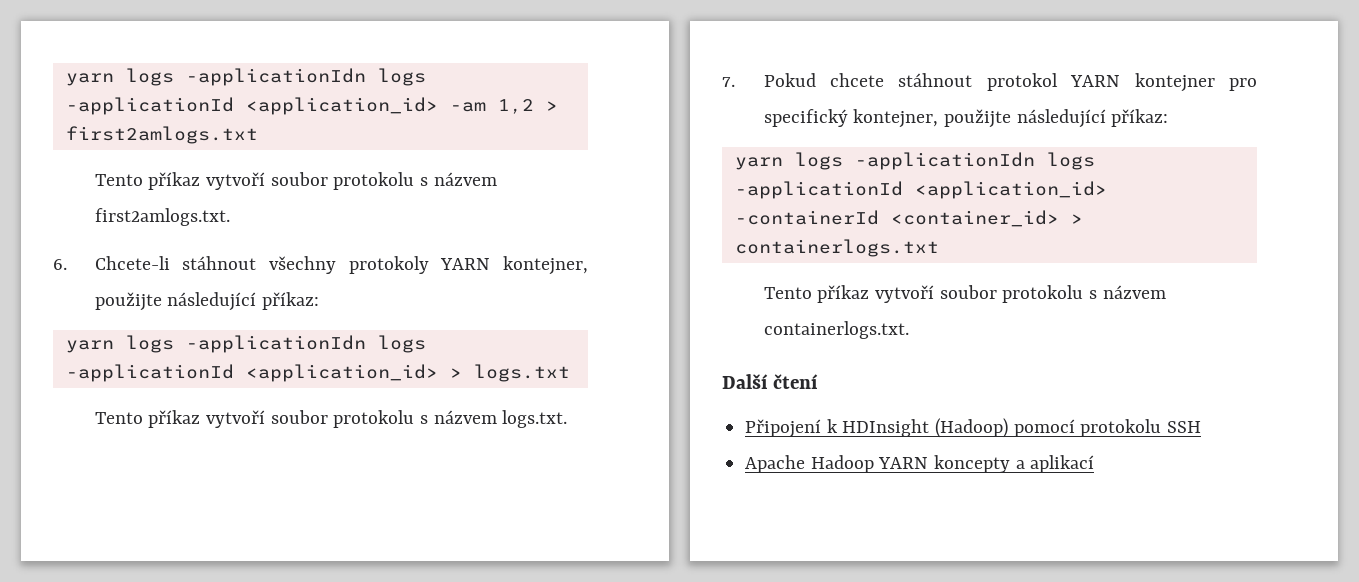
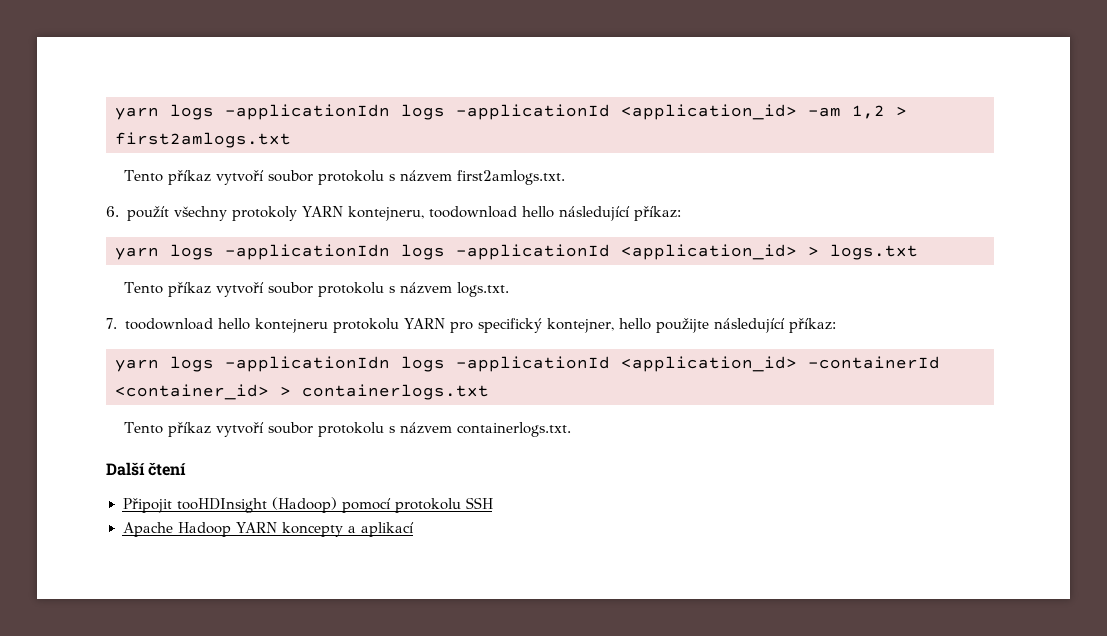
[94,256,257,270] Chcete-li stáhnout -> [126,206,169,221] použít
[503,256,588,275] [94,292,162,311] kontejner, použijte -> [348,206,555,221] kontejneru, toodownload hello
[763,73,1215,92] Pokud chcete stáhnout protokol YARN kontejner -> [124,318,446,333] toodownload hello kontejneru protokolu YARN
(939, 118) none -> [619,318,652,330] hello
[745,419,930,438] Připojení k HDInsight -> [122,498,267,513] Připojit tooHDInsight

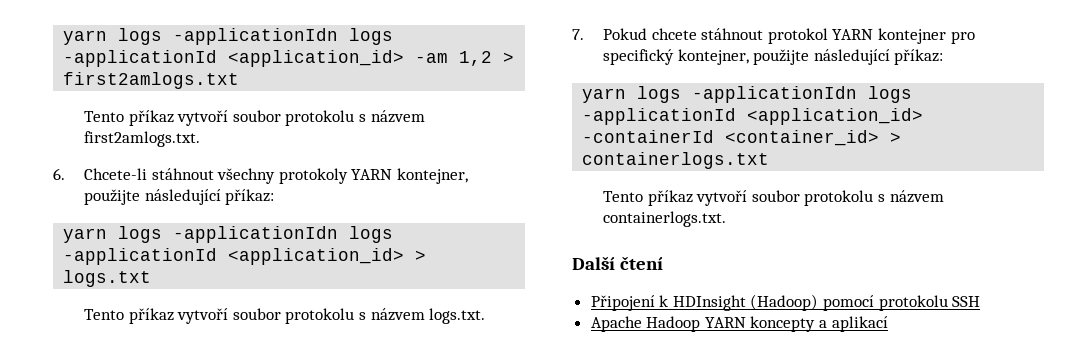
[126,206,169,221] použít -> [83,168,214,180] Chcete-li stáhnout
[348,206,555,221] kontejneru, toodownload hello -> [396,168,468,184] [83,189,140,205] kontejner, použijte
[124,318,446,333] toodownload hello kontejneru protokolu YARN -> [602,28,946,44] Pokud chcete stáhnout protokol YARN kontejner
[619,318,652,330] hello -> (749, 57) none
[122,498,267,513] Připojit tooHDInsight -> [590,295,746,311] Připojení k HDInsight

